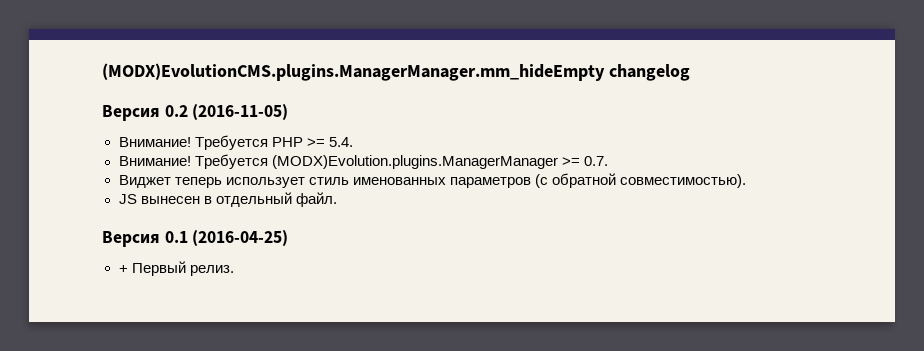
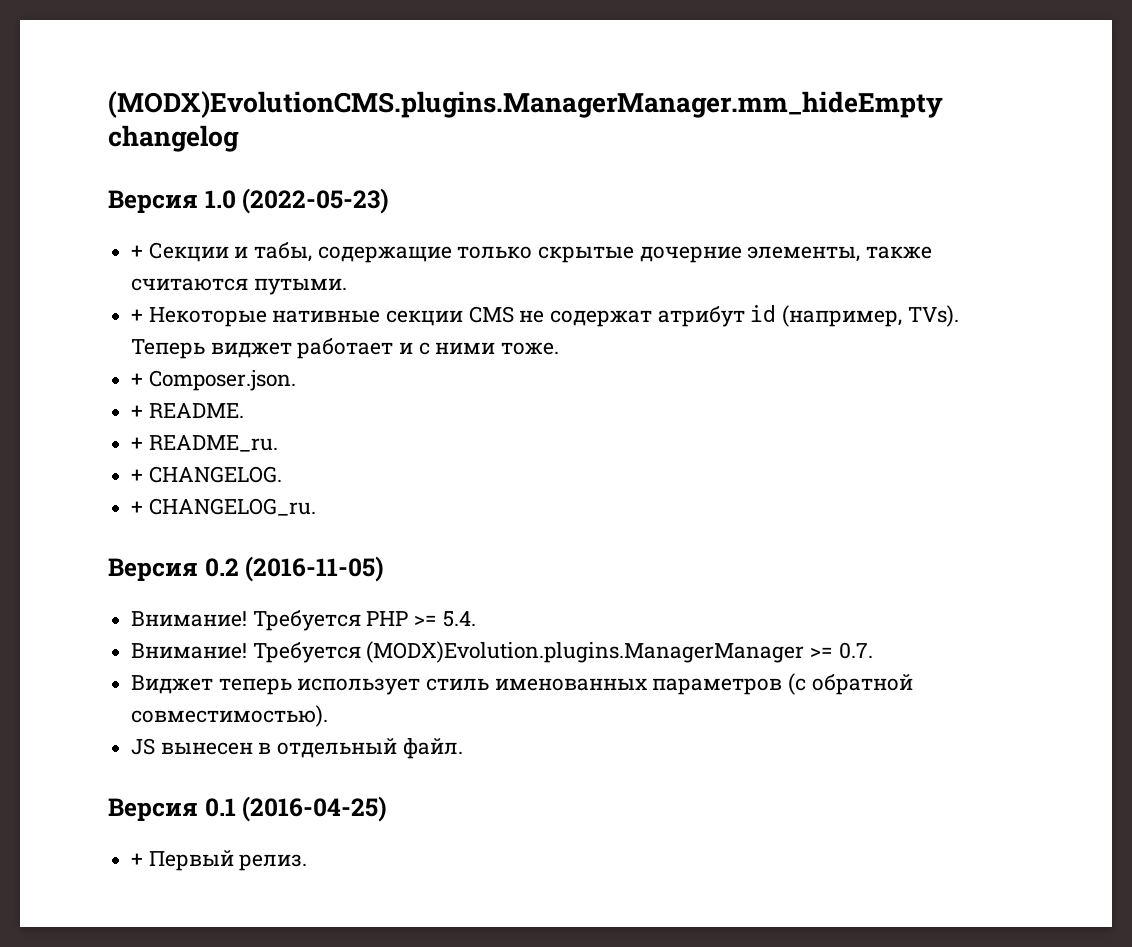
(690, 72) none -> [108,188,390,214] [131,242,933,263] [131,278,347,295] [131,305,959,327] [131,338,560,359] [131,370,296,391] [131,403,244,418] [131,435,278,452] [131,466,282,483] [131,498,316,516] // Версия 1.0 (2022-05-23) // + Секции и табы, содержащие только скрытые дочерние элементы, также считаются путыми. // + Некоторые нативные секции CMS не содержат атрибут id (например, TVs). Теперь виджет работает и с ними тоже. // + Composer.json. // + README. // + README_ru. // + CHANGELOG. // + CHANGELOG_ru.

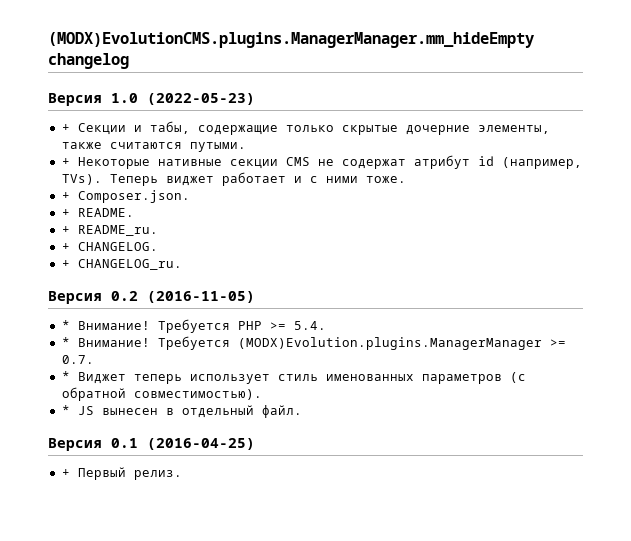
(385, 569) none -> [61,320,70,330] *
(476, 619) none -> [61,337,70,347] *
(873, 650) none -> [61,371,70,381] *
(329, 716) none -> [61,405,70,415] *

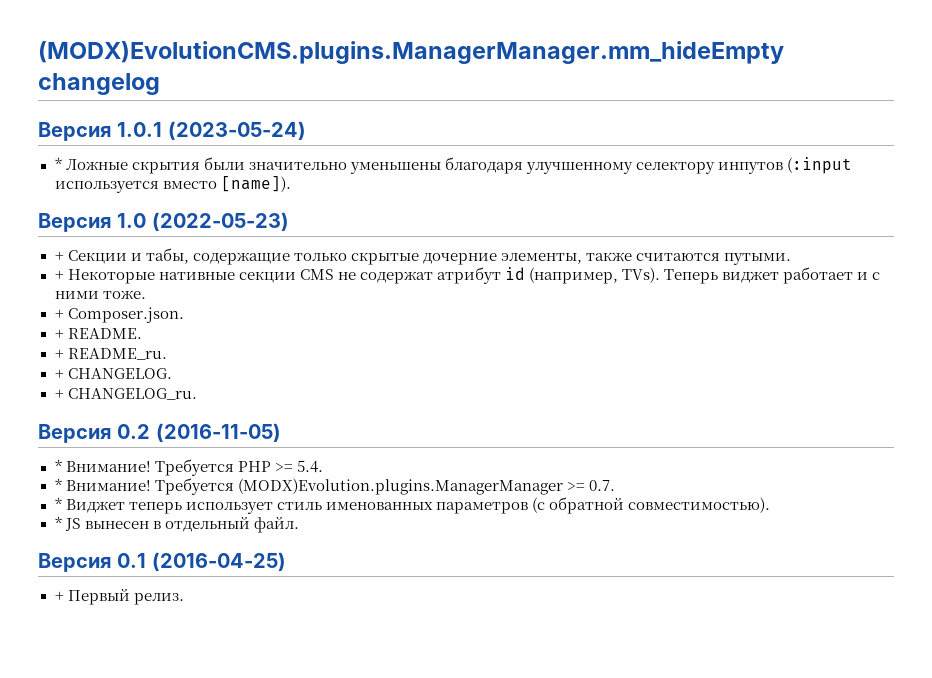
(129, 61) none -> [38,121,306,141] [54,157,852,174] [54,176,291,193] // Версия 1.0.1 (2023-05-24) // * Ложные скрытия были значительно уменьшены благодаря улучшенному селектору инпутов (:input используется вместо [name]).

